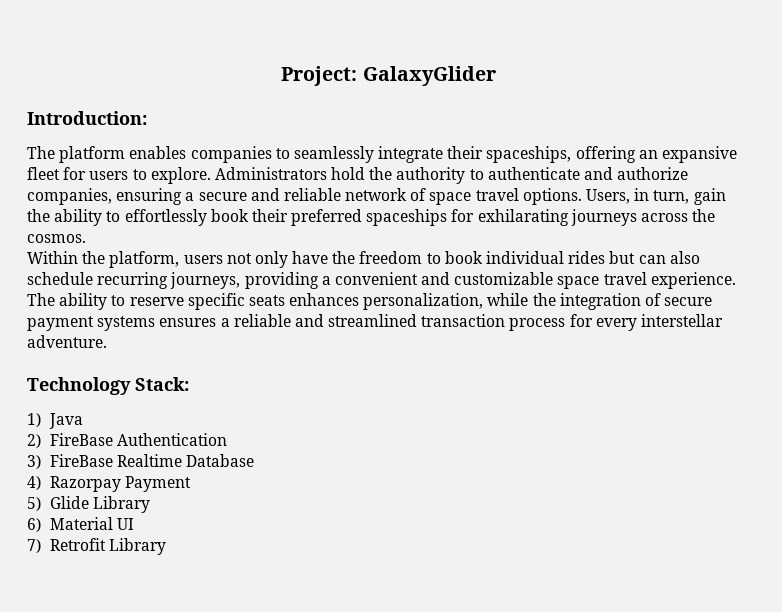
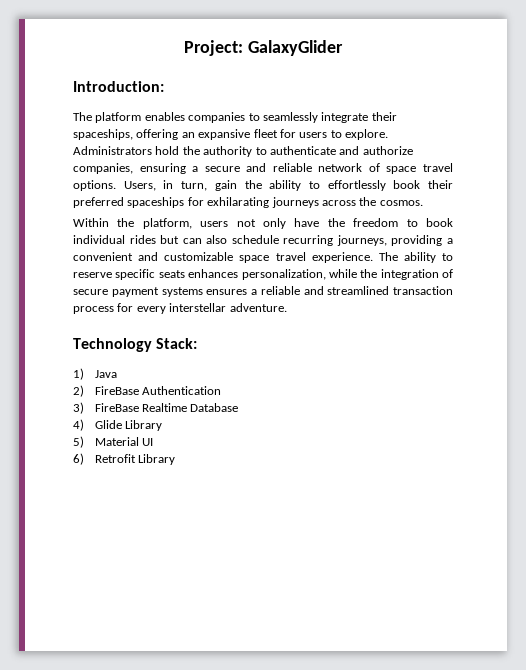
[49,476,192,492] [27,497,41,511] Razorpay Payment // 5) -> (84, 425) none
[27,518,41,532] 6) -> [73,436,84,448] 5)
[27,539,41,553] 7) -> [73,453,84,465] 6)

